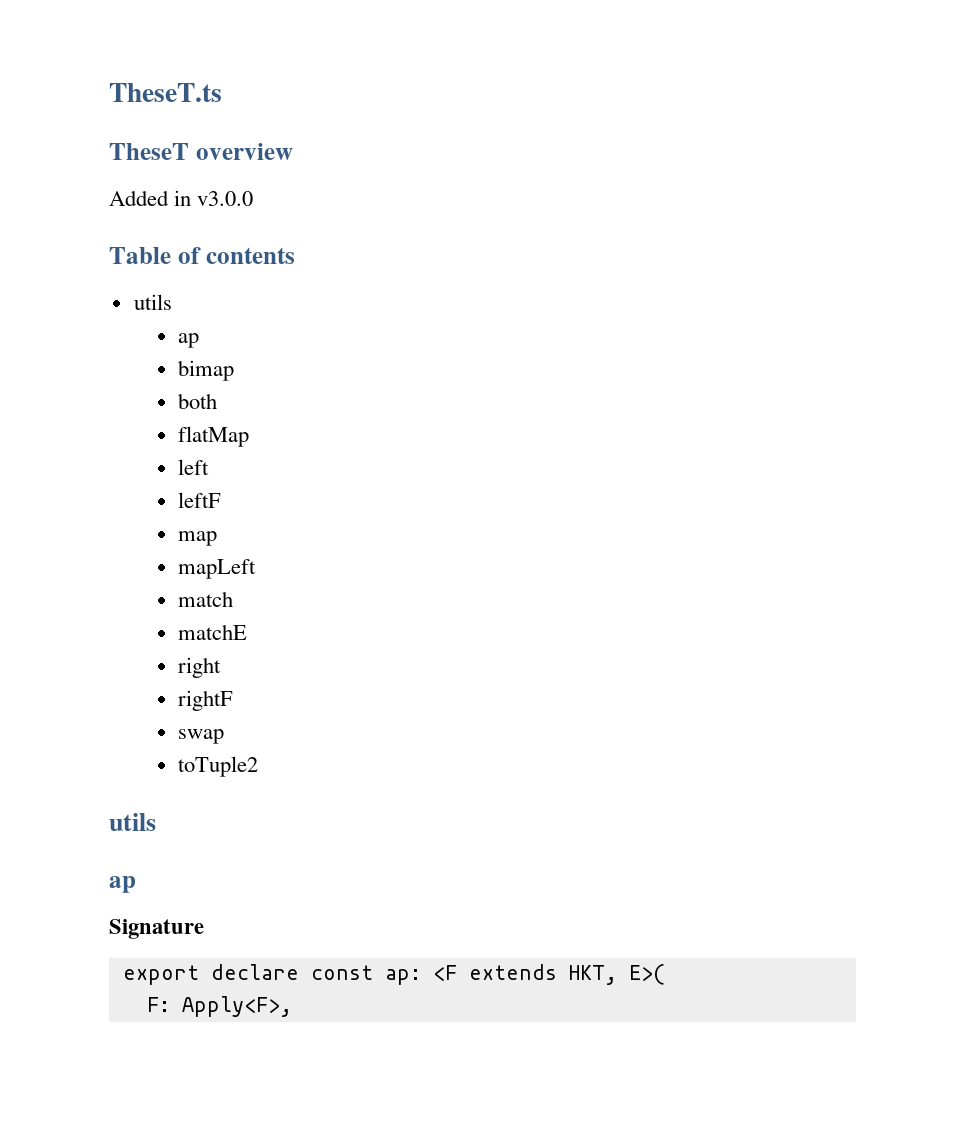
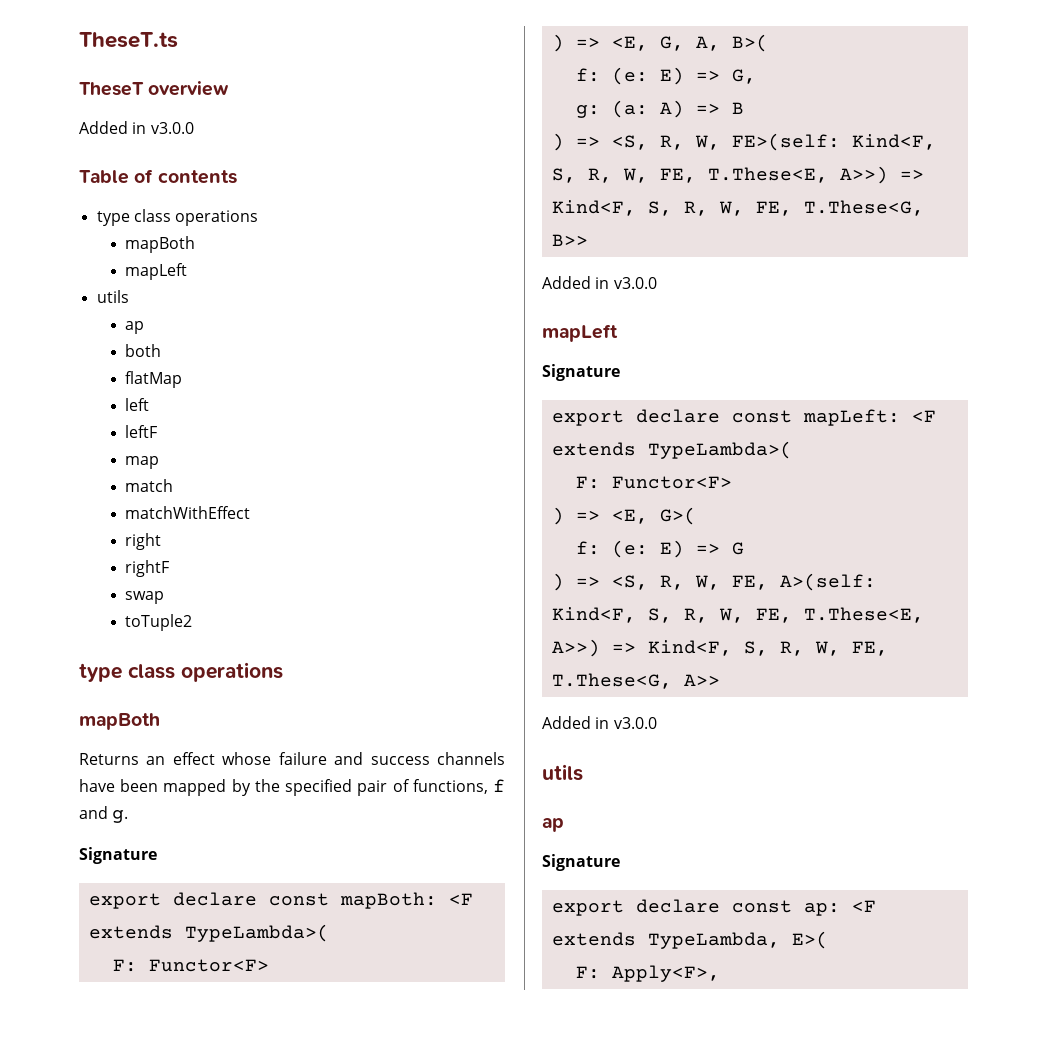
[133,294,172,310] [177,333,199,348] [177,360,234,381] // utils // ap // bimap -> [96,209,259,226] [125,236,196,253] [125,263,188,280] [96,290,129,303] [125,321,145,334] // type class operations // mapBoth // mapLeft // utils // ap
[177,559,256,579] // mapLeft -> (160, 462) none
[177,624,247,640] matchE -> [125,506,251,519] matchWithEffect
(258, 766) none -> [79,662,283,682] [79,713,160,730] [79,752,505,765] [79,779,506,796] [79,806,129,823] [79,847,157,864] [88,892,473,909] [88,924,329,942] [112,959,269,972] [551,34,768,52] [575,67,756,85] [575,100,744,118] [551,133,936,151] [551,166,924,184] [551,200,924,216] [551,234,588,246] [542,276,657,289] [542,324,618,342] [542,364,620,381] [551,409,936,426] [551,441,792,459] [575,476,732,489] [551,507,696,525] [575,540,744,558] [551,573,876,591] [551,607,924,623] [551,639,888,657] [551,673,720,689] [542,716,657,729] // type class operations // mapBoth // Returns an effect whose failure and success channels have been mapped by the specified pair of functions, f and g. // Signature // export declare const mapBoth: <F extends TypeLambda>( // F: Functor<F> // ) => <E, G, A, B>( // f: (e: E) => G, // g: (a: A) => B // ) => <S, R, W, FE>(self: Kind<F, S, R, W, FE, T.These<E, A>>) => Kind<F, S, R, W, FE, T.These<G, B>> // Added in v3.0.0 // mapLeft // Signature // export declare const mapLeft: <F extends TypeLambda>( // F: Functor<F> // ) => <E, G>( // f: (e: E) => G // ) => <S, R, W, FE, A>(self: Kind<F, S, R, W, FE, T.These<E, A>>) => Kind<F, S, R, W, FE, T.These<G, A>> // Added in v3.0.0
[568,965,617,985] HKT, -> [647,932,780,949] TypeLambda,

